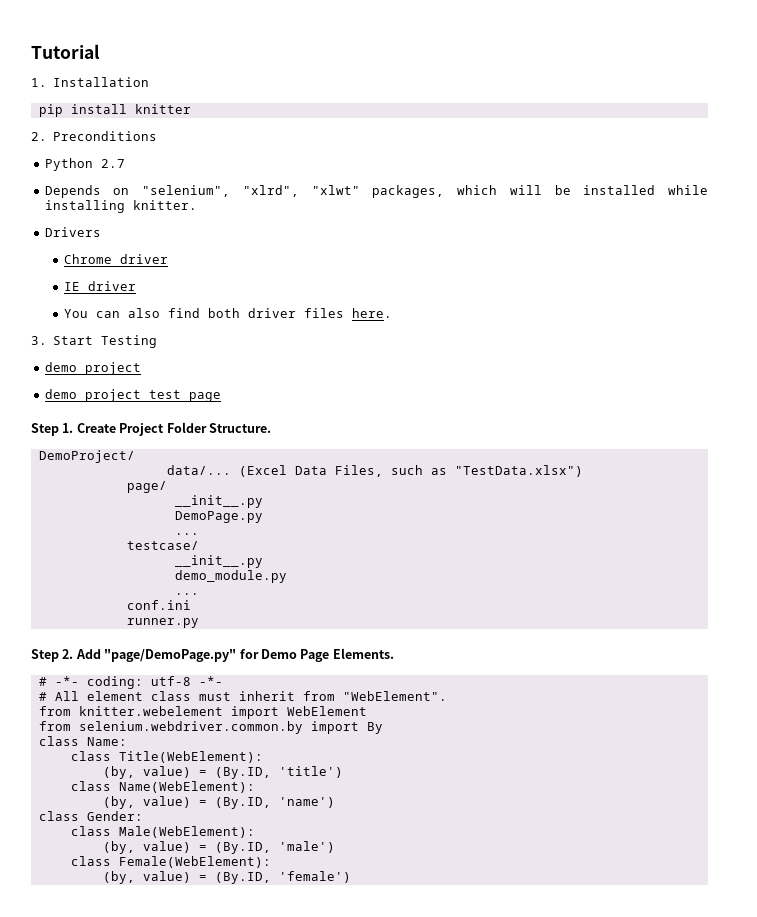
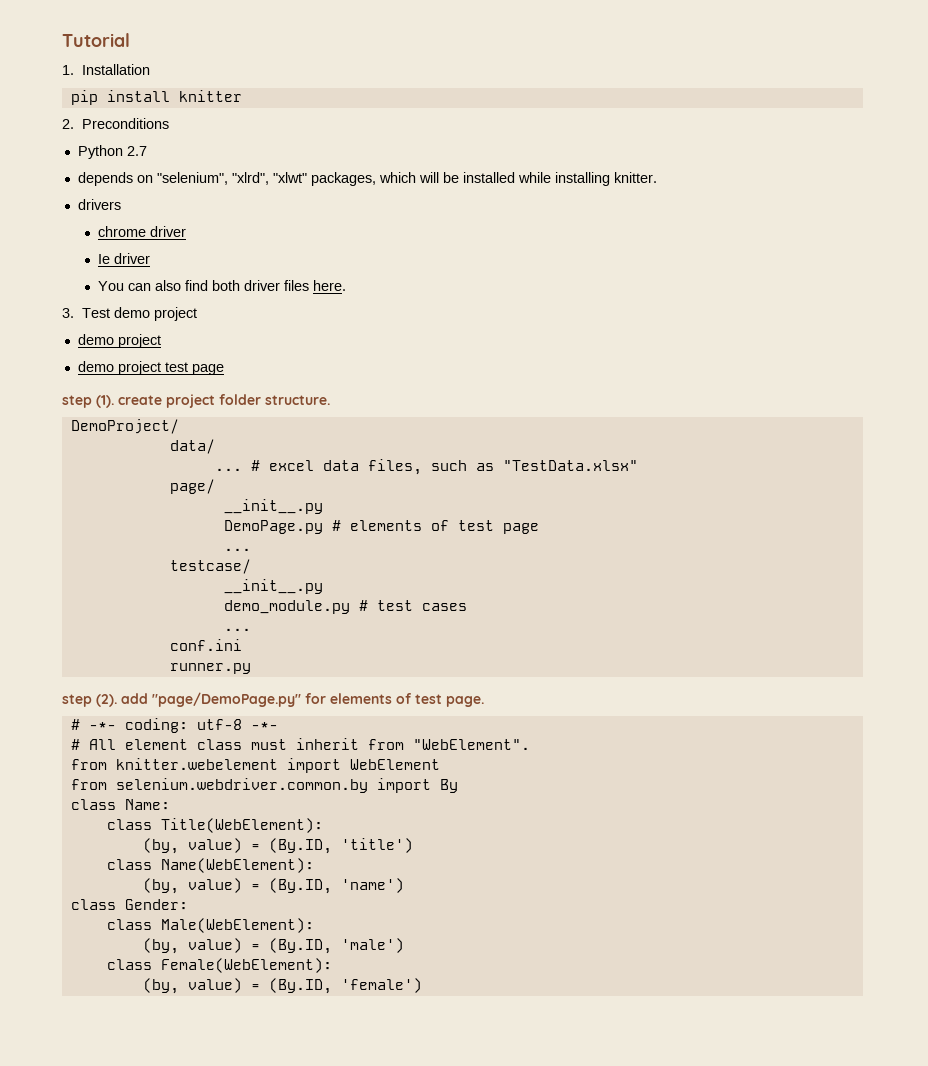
[44,185,101,198] Depends -> [77,172,133,186] depends
[44,227,101,237] [64,254,169,264] [64,282,81,291] Drivers // Chrome driver // IE -> [77,199,121,210] [97,226,186,237] [97,254,110,264] drivers // chrome driver // Ie
[53,335,158,348] Start Testing -> [81,307,197,321] Test demo project
[31,422,271,436] [38,450,135,463] [166,465,383,477] Step 1. Create Project Folder Structure. // DemoProject/ // data/... (Excel Data Files, -> [62,394,330,408] [70,419,179,434] [169,439,215,454] [214,459,422,475] step (1). create project folder structure. // DemoProject/ // data/ // ... # excel data files,
[454,465,583,477] "TestData.xlsx") -> [502,460,638,471] "TestData.xlsx"
(263, 517) none -> [331,520,539,534] # elements of test page
(287, 576) none -> [358,600,467,611] # test cases
[31,648,394,662] Step 2. Add "page/DemoPage.py" for Demo Page Elements. -> [62,692,484,707] step (2). add "page/DemoPage.py" for elements of test page.

